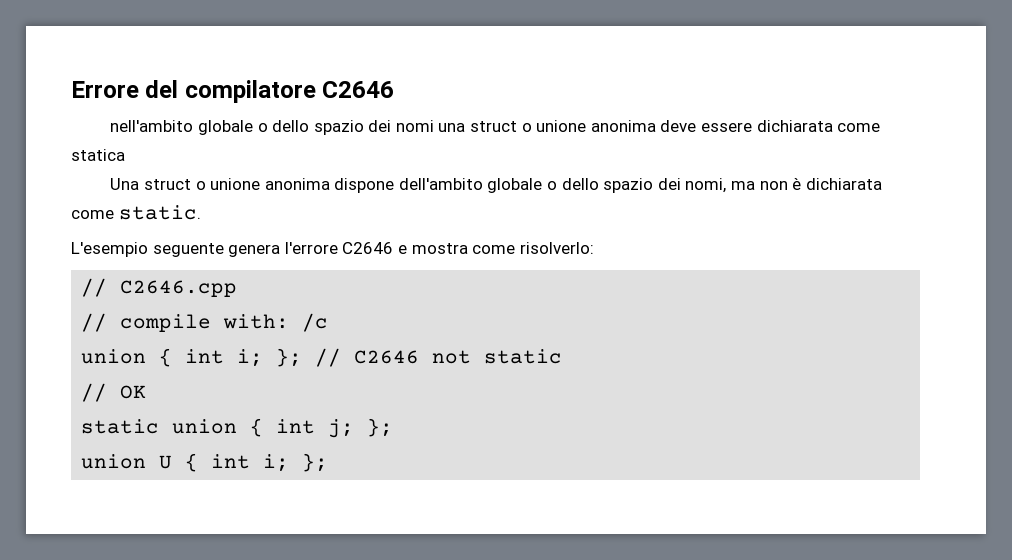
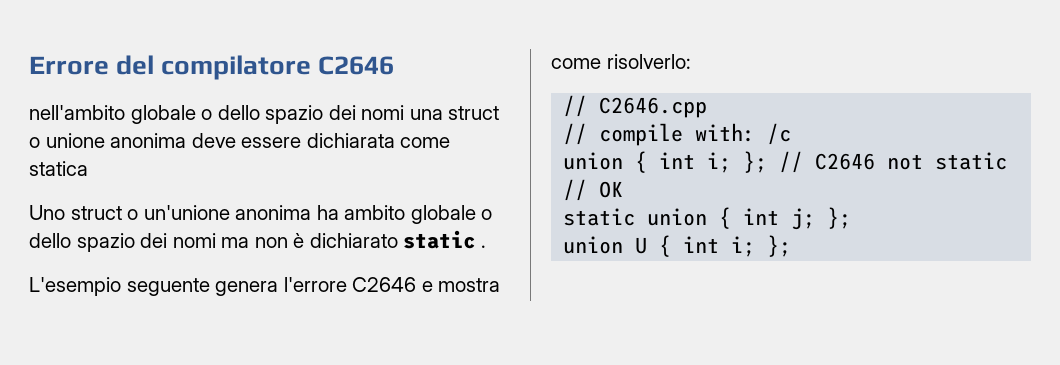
[110,178,727,193] Una struct o unione anonima dispone dell'ambito globale o dello spazio dei nomi, -> [29,205,493,224] [29,233,216,252] Uno struct o un'unione anonima ha ambito globale o dello spazio dei nomi
[805,178,882,190] [71,205,201,220] dichiarata come static. -> [309,230,486,249] dichiarato static .

